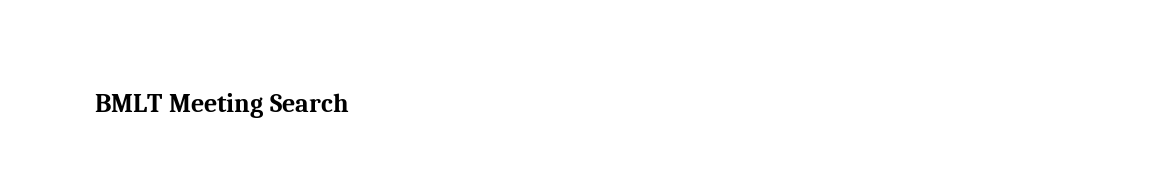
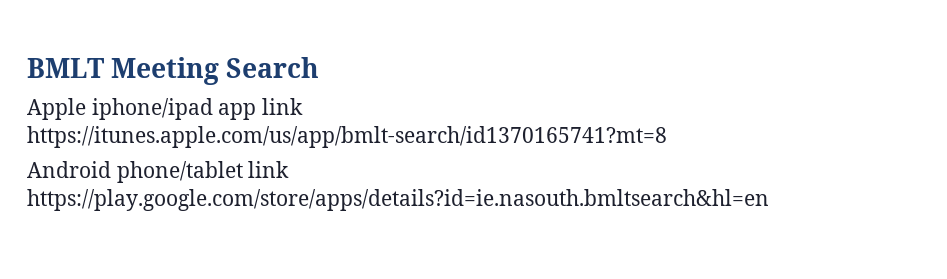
(349, 102) none -> [27,98,304,120] [27,126,667,148] [27,161,290,183] [27,189,769,211] // Apple iphone/ipad app link https://itunes.apple.com/us/app/bmlt-search/id1370165741?mt=8 // Android phone/tablet link https://play.google.com/store/apps/details?id=ie.nasouth.bmltsearch&hl=en

